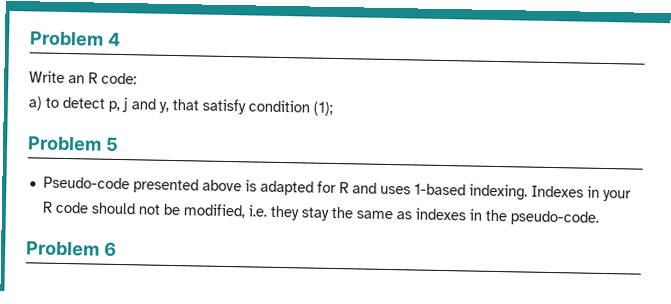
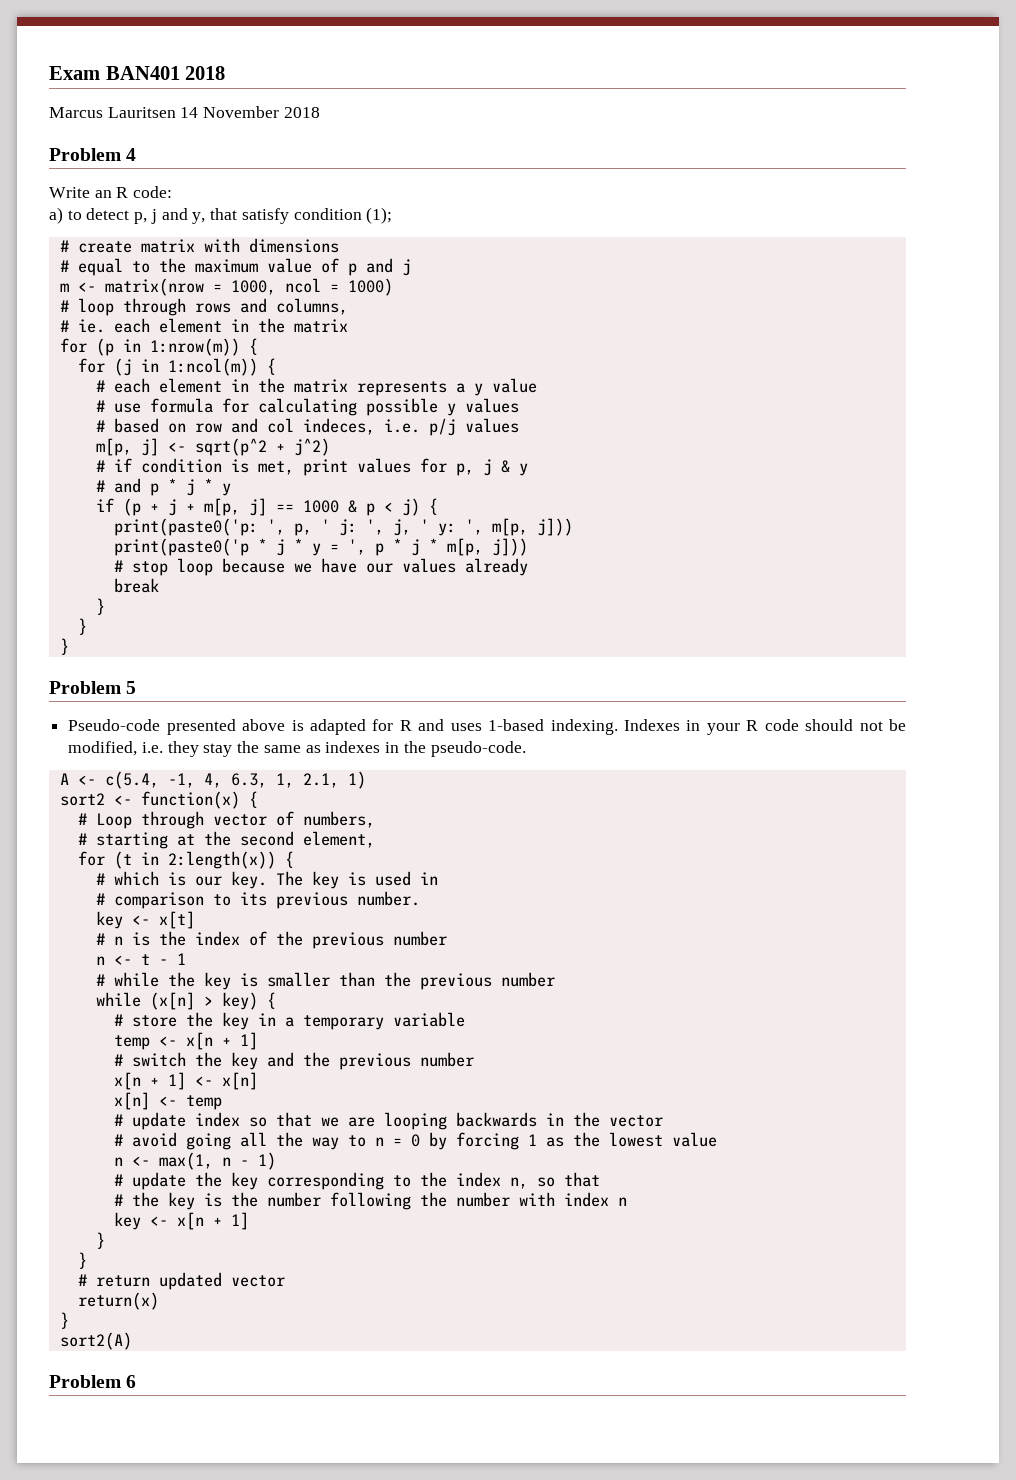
(29, 38) none -> [49,66,226,80] [49,106,320,118] Exam BAN401 2018 // Marcus Lauritsen 14 November 2018 //
(333, 108) none -> [59,238,339,253] [59,258,411,276] [59,278,393,296] [59,298,348,316] [59,318,348,333] [59,338,258,356] [77,358,276,376] [95,378,537,396] [95,398,519,416] [95,418,519,436] [95,438,330,456] [95,458,528,476] [95,478,231,496] [95,498,438,516] [113,518,573,536] [113,538,528,556] [113,558,528,576] [113,578,159,593] [95,598,105,615] [77,618,87,635] [59,638,69,655] // # create matrix with dimensions // # equal to the maximum value of p and j // m <- matrix(nrow = 1000, ncol = 1000) // # loop through rows and columns, // # ie. each element in the matrix // for (p in 1:nrow(m)) { // for (j in 1:ncol(m)) { // # each element in the matrix represents a y value // # use formula for calculating possible y values // # based on row and col indeces, i.e. p/j values // m[p, j] <- sqrt(p^2 + j^2) // # if condition is met, print values for p, j & y // # and p * j * y // if (p + j + m[p, j] == 1000 & p < j) { // print(paste0('p: ', p, ' j: ', j, ' y: ', m[p, j])) // print(paste0('p * j * y = ', p * j * m[p, j])) // # stop loop because we have our values already // break // } // } // }
(599, 218) none -> [59,771,366,789] [59,791,258,809] [77,811,375,829] [77,831,375,849] [77,851,294,869] [95,871,438,889] [95,891,420,909] [95,911,195,929] [95,931,447,949] [95,953,186,965] [95,972,555,990] [95,992,276,1010] [113,1012,465,1030] [113,1032,258,1050] [113,1052,474,1070] [113,1072,258,1090] [113,1092,222,1110] [113,1112,663,1130] [113,1132,717,1150] [113,1152,276,1170] [113,1172,600,1190] [113,1192,627,1210] [113,1212,249,1230] [95,1232,105,1249] [77,1252,87,1269] [77,1272,285,1290] [77,1292,159,1310] [59,1312,69,1329] [59,1332,132,1350] // A <- c(5.4, -1, 4, 6.3, 1, 2.1, 1) // sort2 <- function(x) { // # Loop through vector of numbers, // # starting at the second element, // for (t in 2:length(x)) { // # which is our key. The key is used in // # comparison to its previous number. // key <- x[t] // # n is the index of the previous number // n <- t - 1 // # while the key is smaller than the previous number // while (x[n] > key) { // # store the key in a temporary variable // temp <- x[n + 1] // # switch the key and the previous number // x[n + 1] <- x[n] // x[n] <- temp // # update index so that we are looping backwards in the vector // # avoid going all the way to n = 0 by forcing 1 as the lowest value // n <- max(1, n - 1) // # update the key corresponding to the index n, so that // # the key is the number following the number with index n // key <- x[n + 1] // } // } // # return updated vector // return(x) // } // sort2(A)

